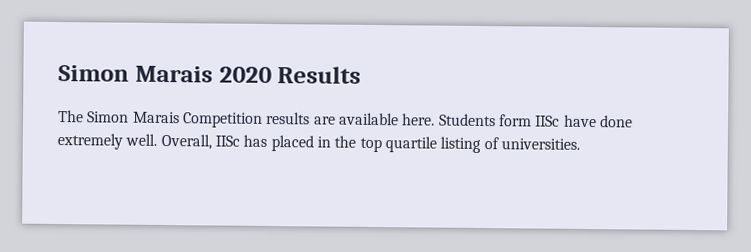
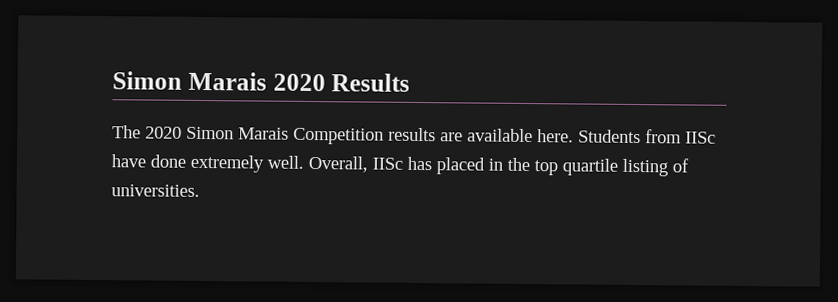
(84, 116) none -> [145,126,182,139] 2020
[498,114,532,127] form -> [645,129,682,144] from

